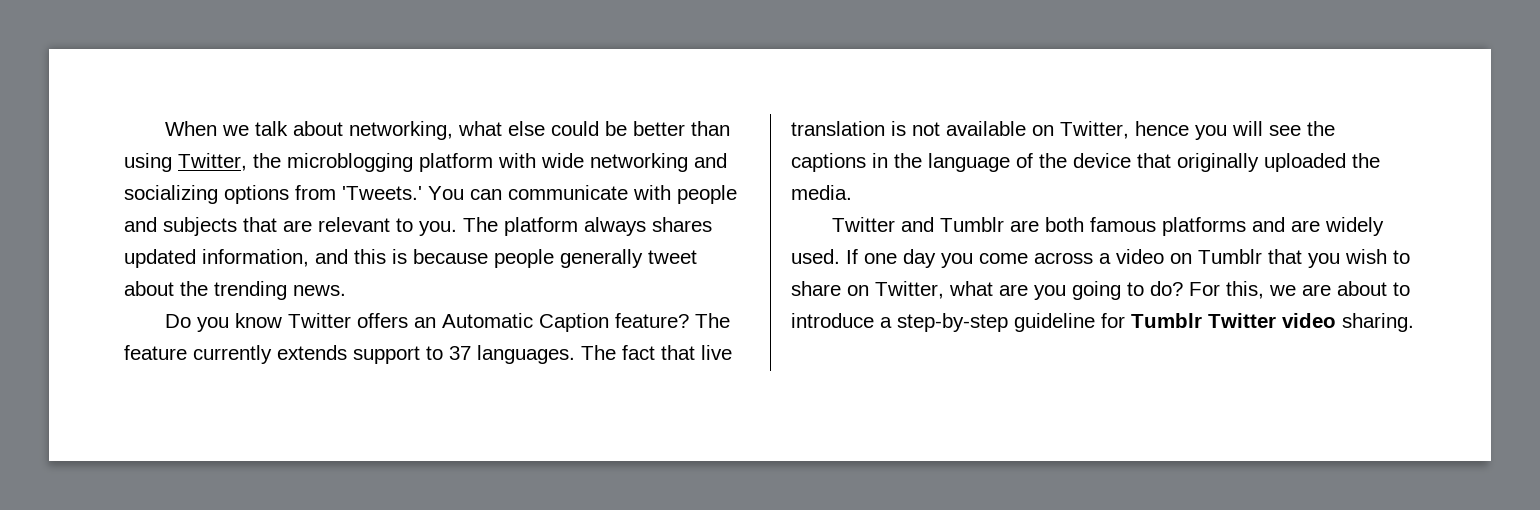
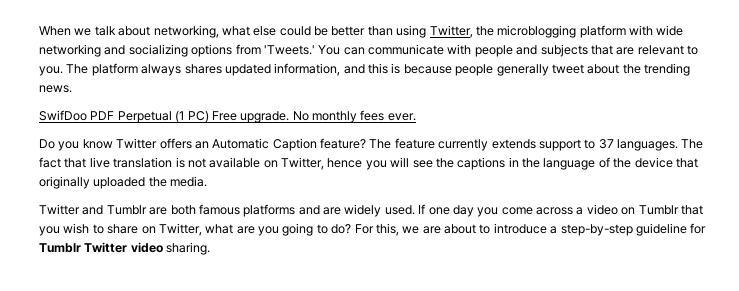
(346, 290) none -> [39,110,416,123] // SwifDoo PDF Perpetual (1 PC) Free upgrade. No monthly fees ever.

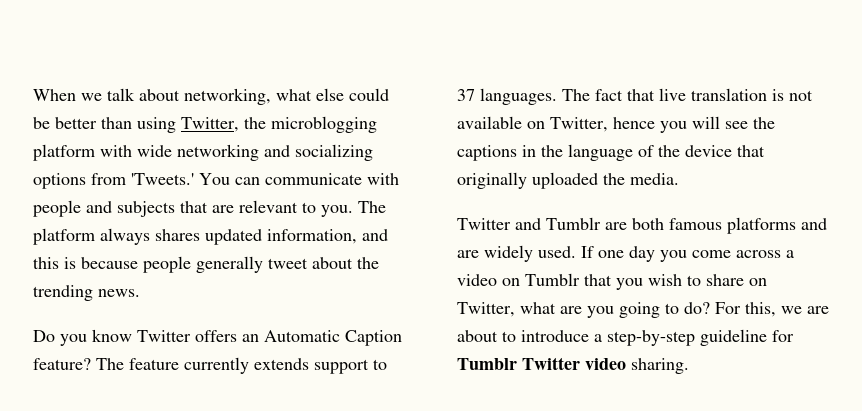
[39,110,416,123] // SwifDoo PDF Perpetual (1 PC) Free upgrade. No monthly fees ever. -> (140, 293) none

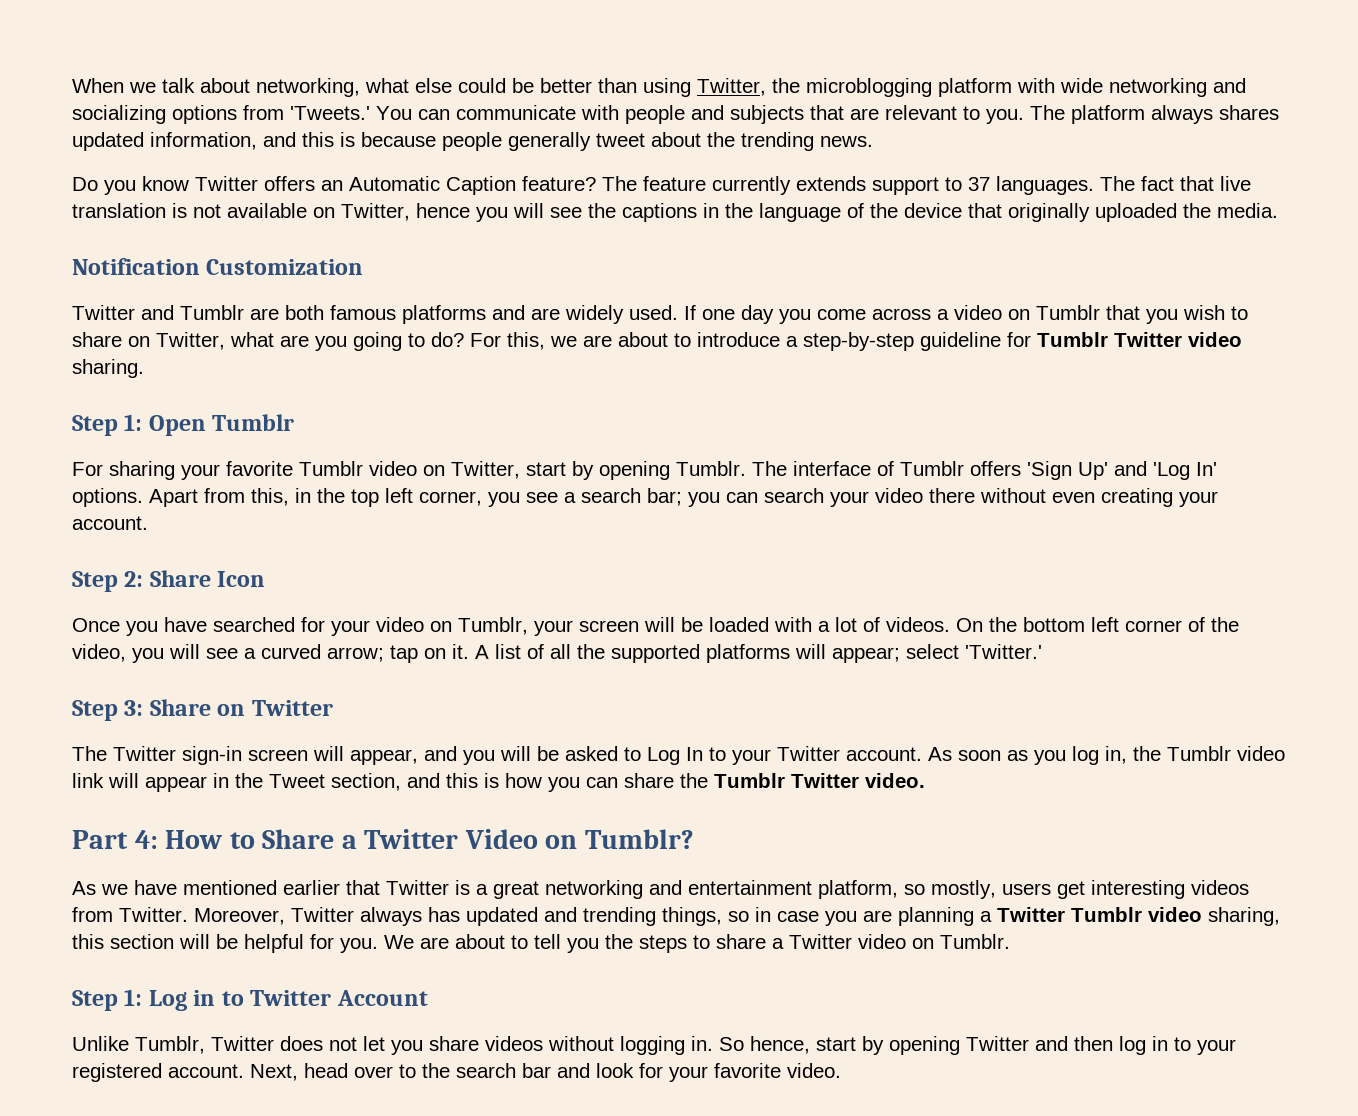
(679, 179) none -> [72,258,364,275] // Notification Customization
(689, 366) none -> [72,414,295,436] [72,461,1217,480] [72,488,1218,507] [72,516,148,530] [72,570,266,592] [72,617,1239,636] [72,644,1042,663] [72,699,333,721] [72,746,1285,765] [72,773,925,792] [72,829,695,849] [72,880,1249,899] [72,907,1280,926] [72,934,1010,953] [72,989,428,1011] [72,1036,1236,1055] [72,1063,841,1082] // Step 1: Open Tumblr // For sharing your favorite Tumblr video on Twitter, start by opening Tumblr. The interface of Tumblr offers 'Sign Up' and 'Log In' options. Apart from this, in the top left corner, you see a search bar; you can search your video there without even creating your account. // Step 2: Share Icon // Once you have searched for your video on Tumblr, your screen will be loaded with a lot of videos. On the bottom left corner of the video, you will see a curved arrow; tap on it. A list of all the supported platforms will appear; select 'Twitter.' // Step 3: Share on Twitter // The Twitter sign-in screen will appear, and you will be asked to Log In to your Twitter account. As soon as you log in, the Tumblr video link will appear in the Tweet section, and this is how you can share the Tumblr Twitter video. // Part 4: How to Share a Twitter Video on Tumblr? // As we have mentioned earlier that Twitter is a great networking and entertainment platform, so mostly, users get interesting videos from Twitter. Moreover, Twitter always has updated and trending things, so in case you are planning a Twitter Tumblr video sharing, this section will be helpful for you. We are about to tell you the steps to share a Twitter video on Tumblr. // Step 1: Log in to Twitter Account // Unlike Tumblr, Twitter does not let you share videos without logging in. So hence, start by opening Twitter and then log in to your registered account. Next, head over to the search bar and look for your favorite video.

